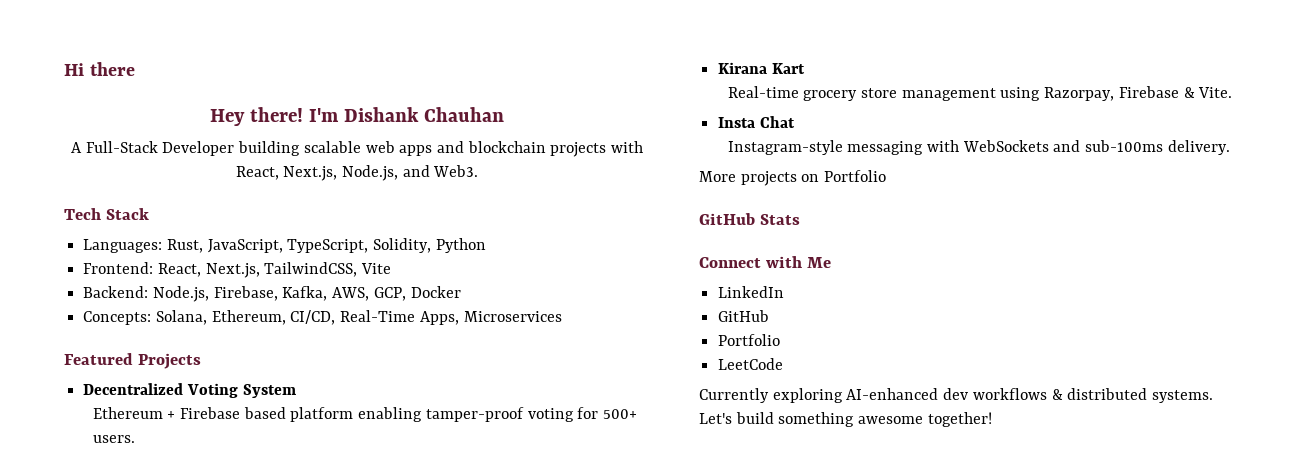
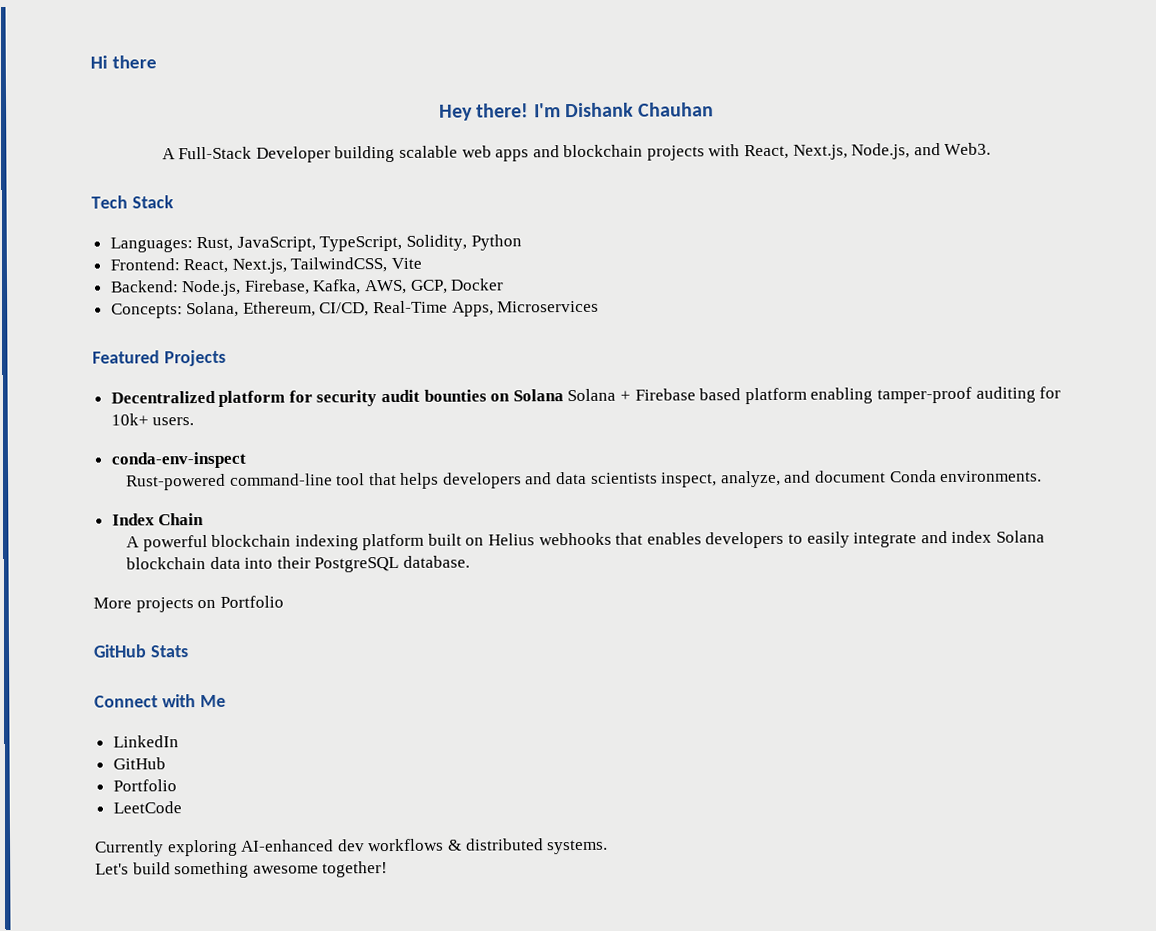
[186,383,296,398] [92,407,163,419] Voting System // Ethereum -> [218,388,617,407] platform for security audit bounties on Solana Solana
[527,407,638,422] [92,435,135,443] [718,62,805,74] [727,86,1233,101] [718,116,795,128] [727,140,1230,155] voting for 500+ users. // Kirana Kart // Real-time grocery store management using Razorpay, Firebase & Vite. // Insta Chat // Instagram-style messaging with WebSockets and sub-100ms delivery. -> [975,386,1062,403] [110,413,195,426] [110,451,247,469] [125,470,1043,491] [111,513,205,526] [125,530,1045,552] [125,555,470,573] auditing for 10k+ users. // conda-env-inspect // Rust-powered command-line tool that helps developers and data scientists inspect, analyze, and document Conda environments. // Index Chain // A powerful blockchain indexing platform built on Helius webhooks that enables developers to easily integrate and index Solana blockchain data into their PostgreSQL database.

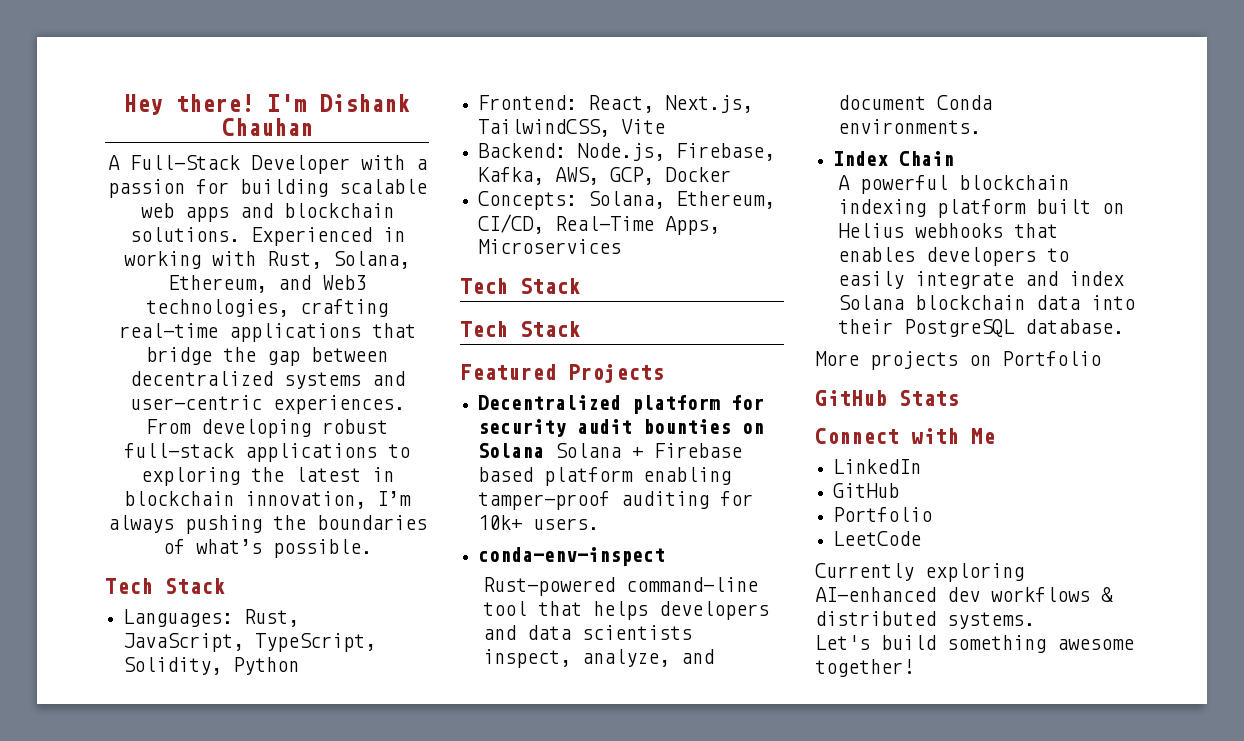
[90,55,157,69] Hi there // -> (124, 104) none
(331, 154) none -> [360,155,427,170] [107,179,229,198] with a passion for
[646,142,992,161] projects with React, Next.js, Node.js, and Web3. -> [129,227,405,246] [124,251,410,269] [168,275,366,293] [146,299,388,317] [118,323,416,342] [146,347,388,366] [129,371,405,389] [129,395,405,414] [146,419,388,438] [124,443,410,462] [140,467,394,486] [124,491,411,509] [107,515,427,534] [162,539,372,558] solutions. Experienced in working with Rust, Solana, Ethereum, and Web3 technologies, crafting real-time applications that bridge the gap between decentralized systems and user-centric experiences. From developing robust full-stack applications to exploring the latest in blockchain innovation, I’m always pushing the boundaries of what’s possible.
(600, 306) none -> [460,278,580,294] [460,321,580,337] // Tech Stack // Tech Stack

